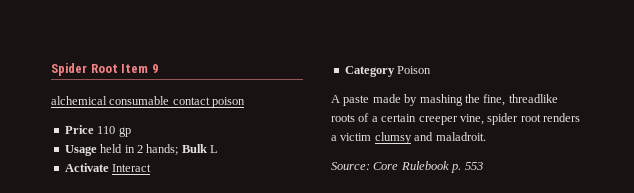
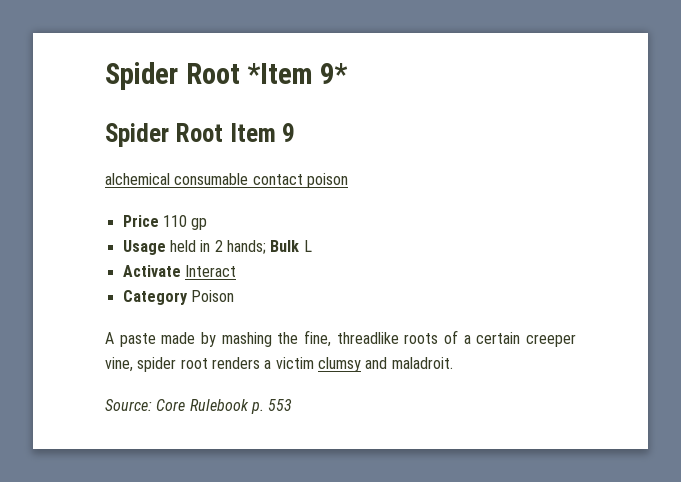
[51,63,118,76] Spider Root -> [105,62,349,90] [105,123,223,147] Spider Root *Item 9* // Spider Root

